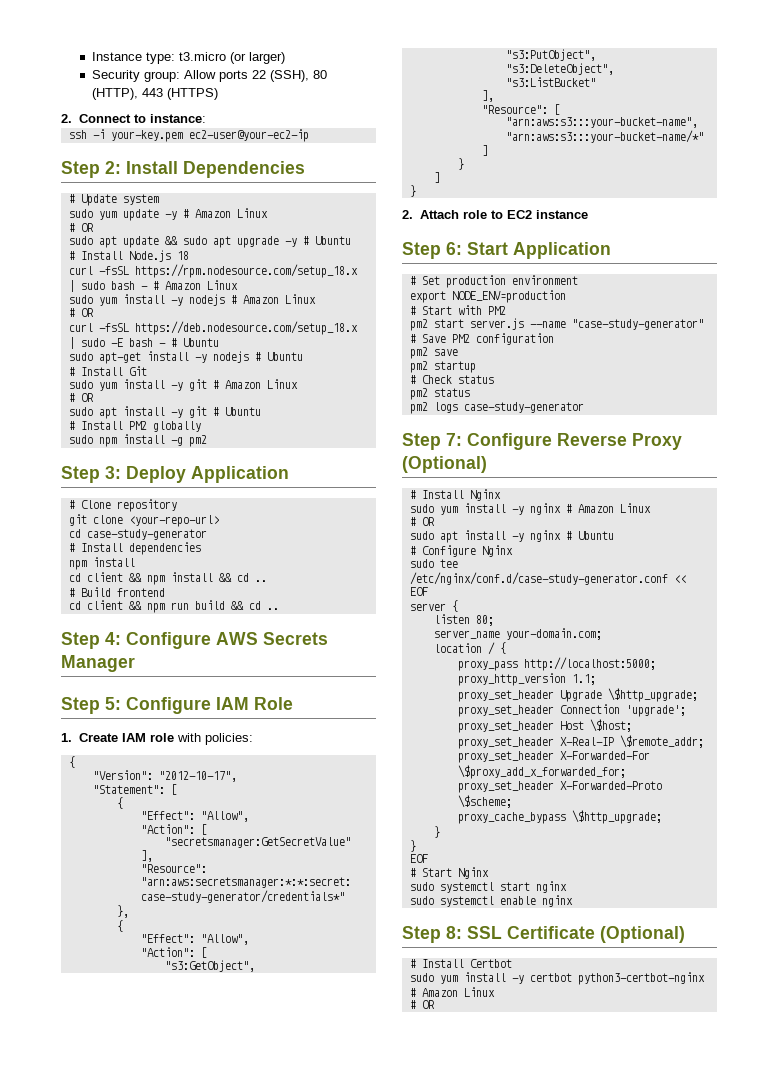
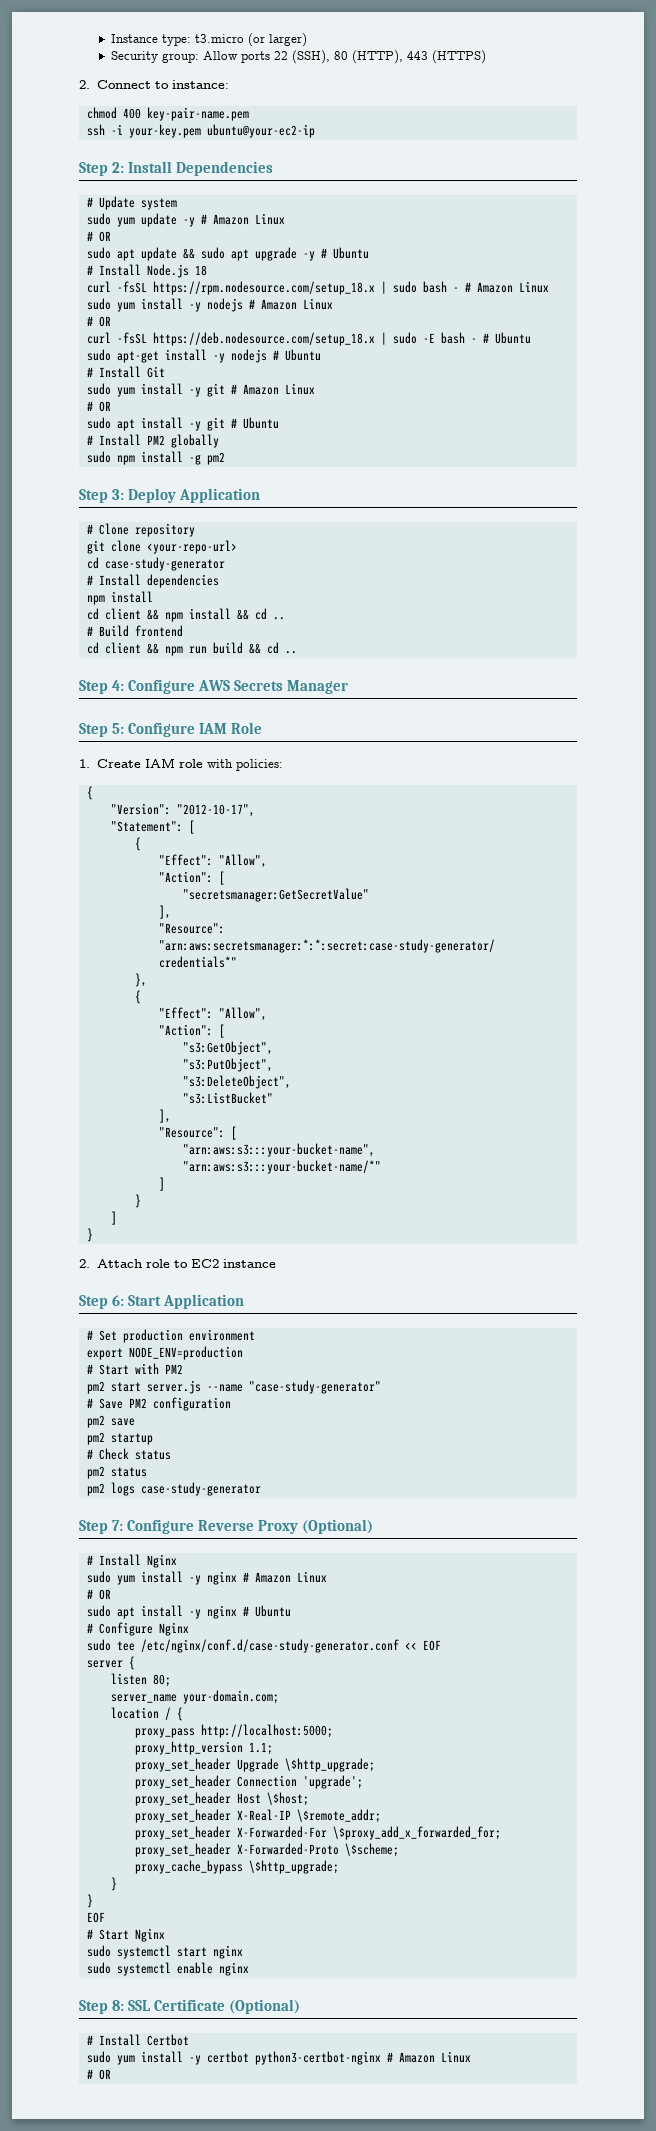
(206, 118) none -> [86,107,249,121] // chmod 400 key-pair-name.pem
[188,129,309,142] ec2-user@your-ec2-ip -> [206,124,315,138] ubuntu@your-ec2-ip

